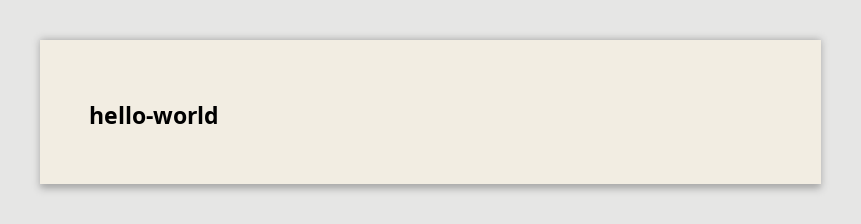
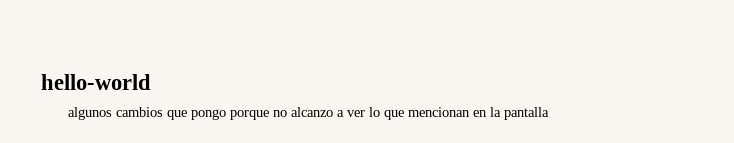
(219, 115) none -> [67,107,549,120] // algunos cambios que pongo porque no alcanzo a ver lo que mencionan en la pantalla

